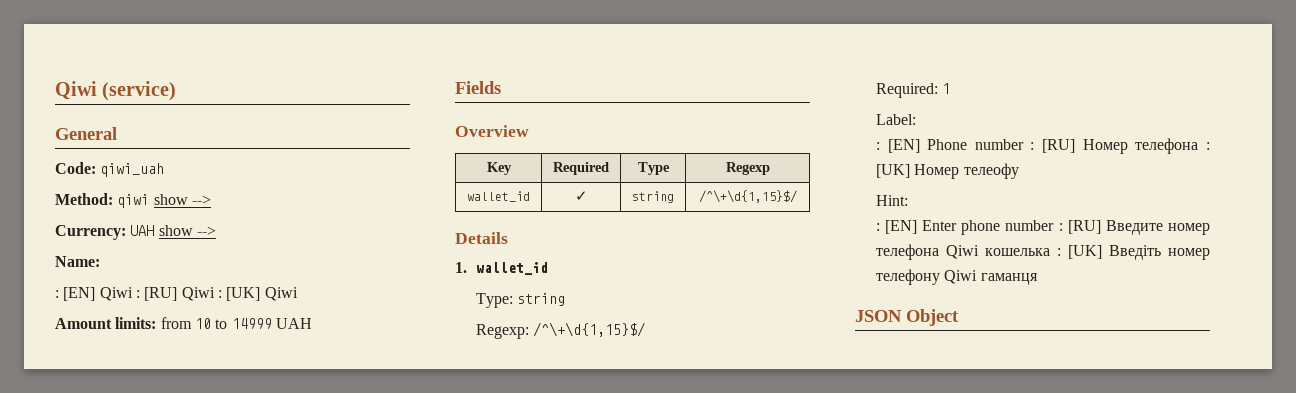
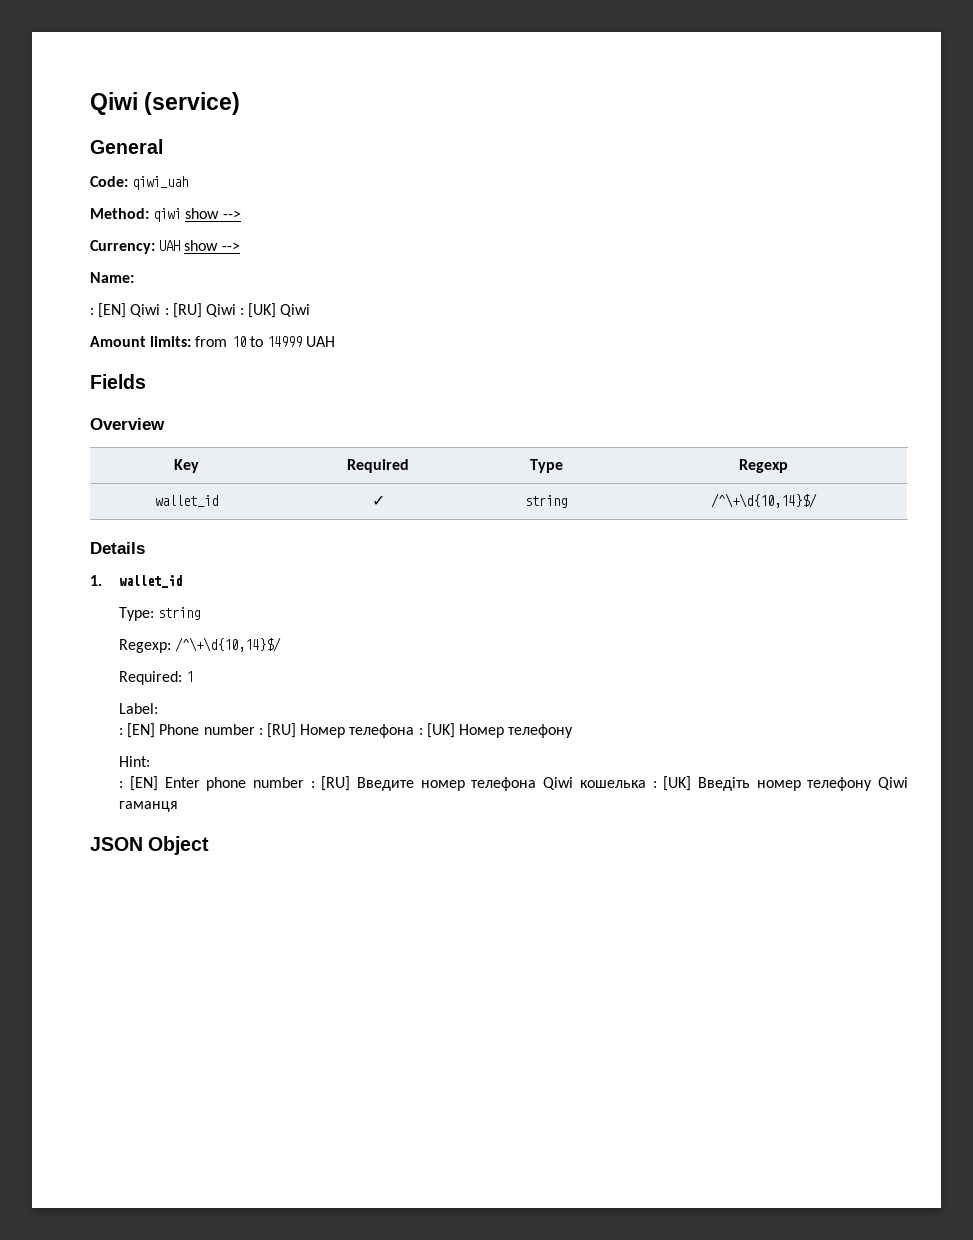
[698,190,797,203] /^\+\d{1,15}$/ -> [710,493,817,508] /^\+\d{10,14}$/
[533,322,646,337] /^\+\d{1,15}$/ -> [175,637,282,652] /^\+\d{10,14}$/
[963,163,1019,179] телеофу -> [508,724,574,738] телефону

